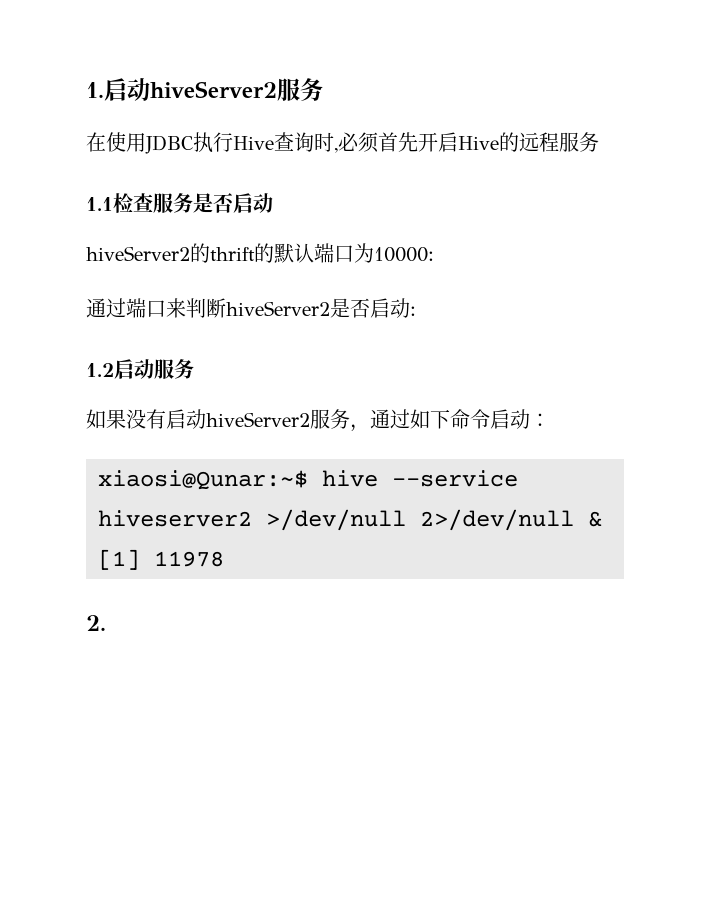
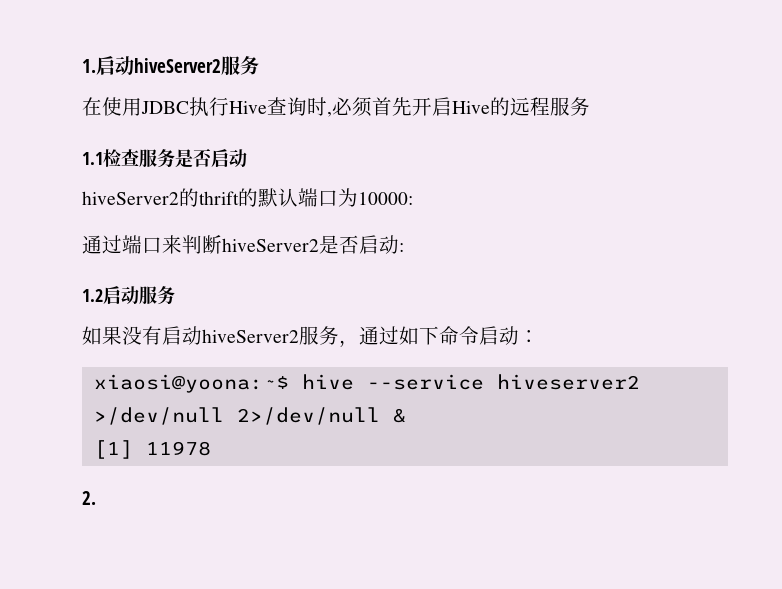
[98,470,308,490] xiaosi@Qunar:~$ -> [93,374,289,393] xiaosi@yoona:~$

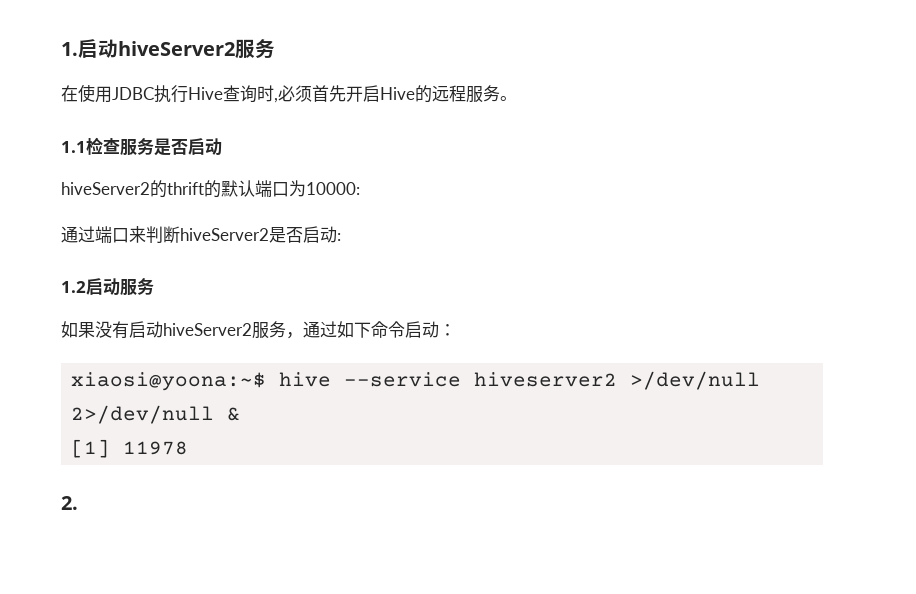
(590, 106) none -> [500,96,517,101] 。

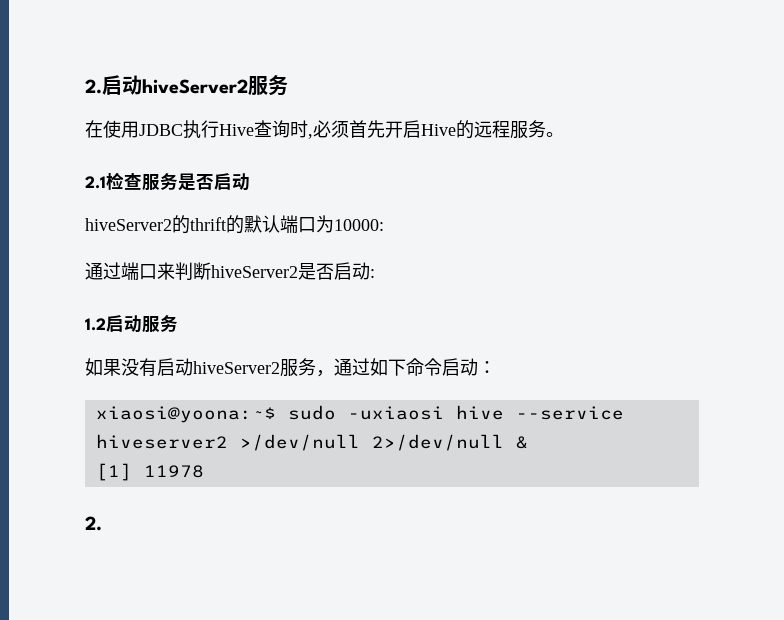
[61,42,78,56] 1. -> [85,79,102,94] 2.
[61,141,86,153] 1.1 -> [85,176,106,189] 2.1
(267, 381) none -> [287,405,444,420] sudo -uxiaosi

